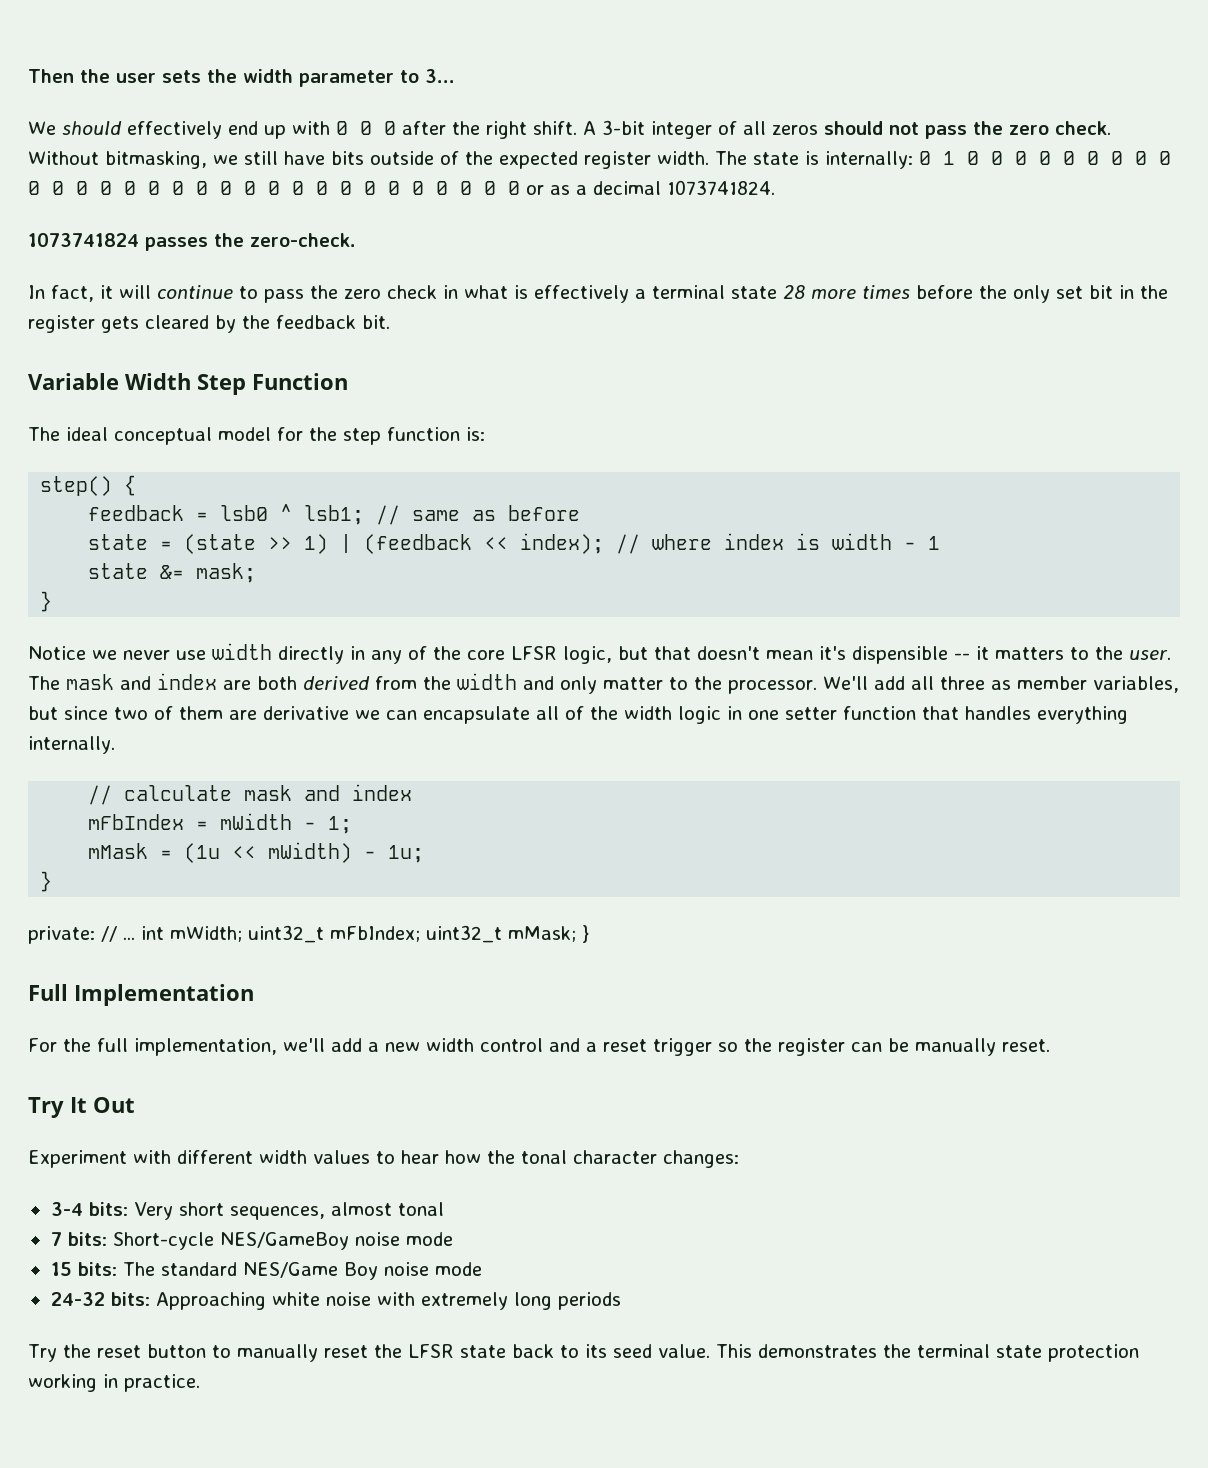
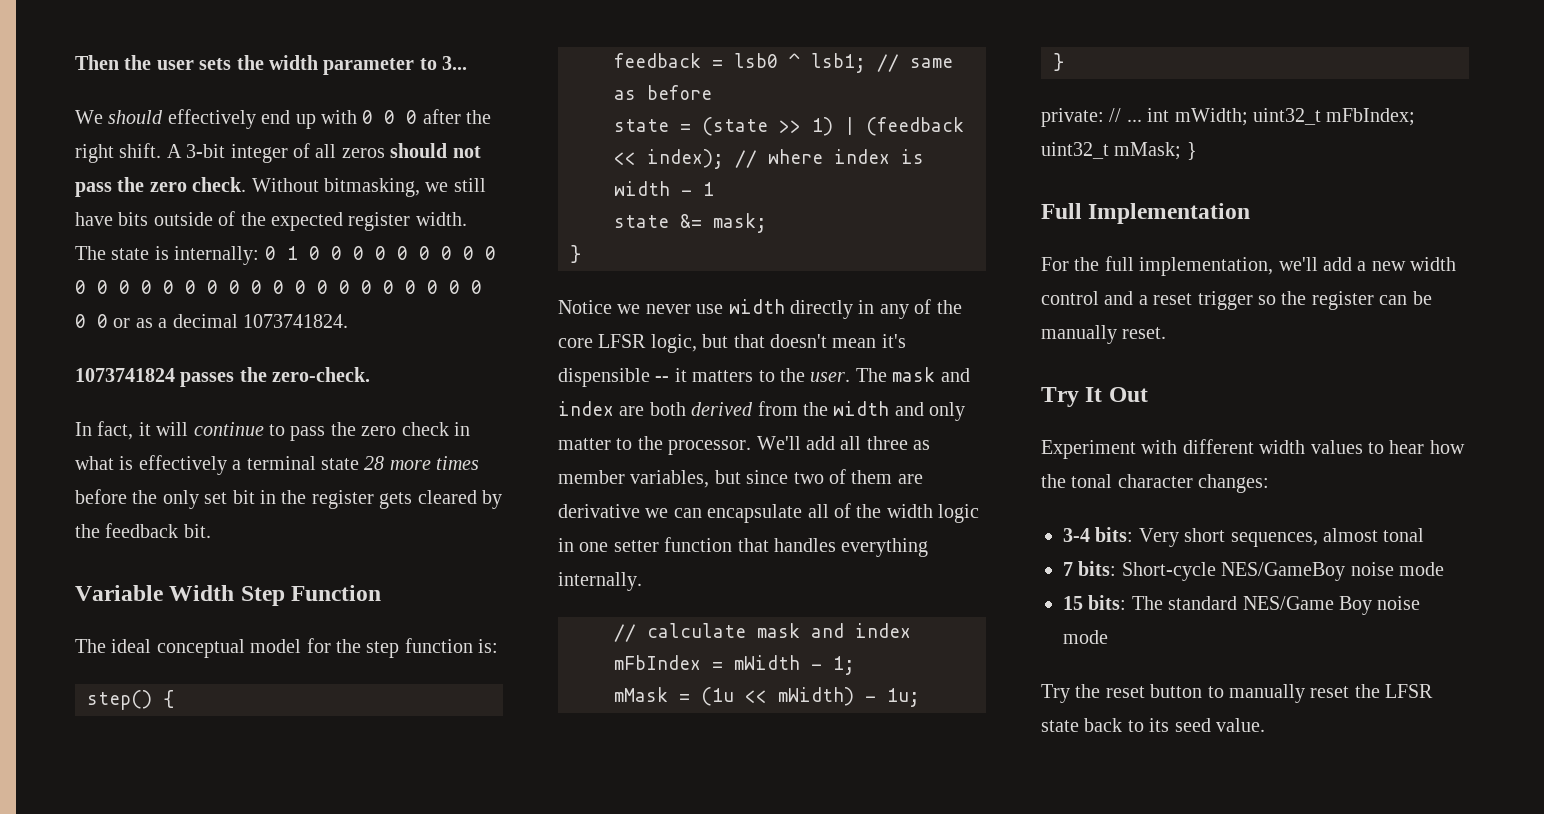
[50,1292,621,1310] // 24-32 bits: Approaching white noise with extremely long periods -> (1108, 637) none
[715,1344,1139,1362] [28,1374,200,1392] This demonstrates the terminal state protection working in practice. -> (1265, 725) none

